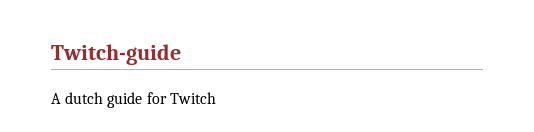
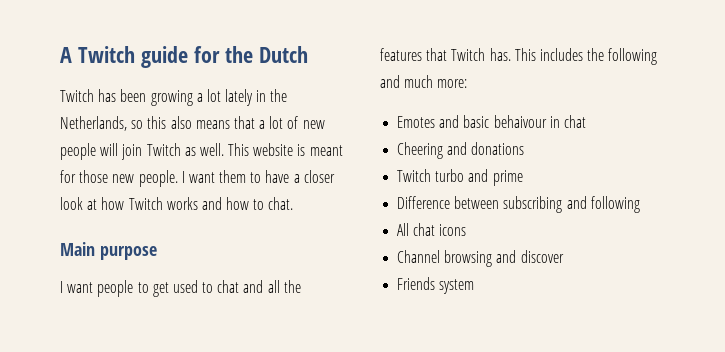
[51,44,181,65] [51,92,216,108] Twitch-guide // A dutch guide for Twitch -> [60,46,308,68] [60,89,288,106] [60,116,325,131] [60,143,343,160] [60,170,335,187] [60,197,294,210] [60,242,157,260] [60,280,301,297] [380,48,658,65] [380,75,468,88] [397,115,586,128] [397,142,525,159] [397,169,523,186] [397,196,640,213] [397,223,467,236] [397,250,564,267] [397,277,475,294] A Twitch guide for the Dutch // Twitch has been growing a lot lately in the Netherlands, so this also means that a lot of new people will join Twitch as well. This website is meant for those new people. I want them to have a closer look at how Twitch works and how to chat. // Main purpose // I want people to get used to chat and all the features that Twitch has. This includes the following and much more: // Emotes and basic behaivour in chat // Cheering and donations // Twitch turbo and prime // Difference between subscribing and following // All chat icons // Channel browsing and discover // Friends system

